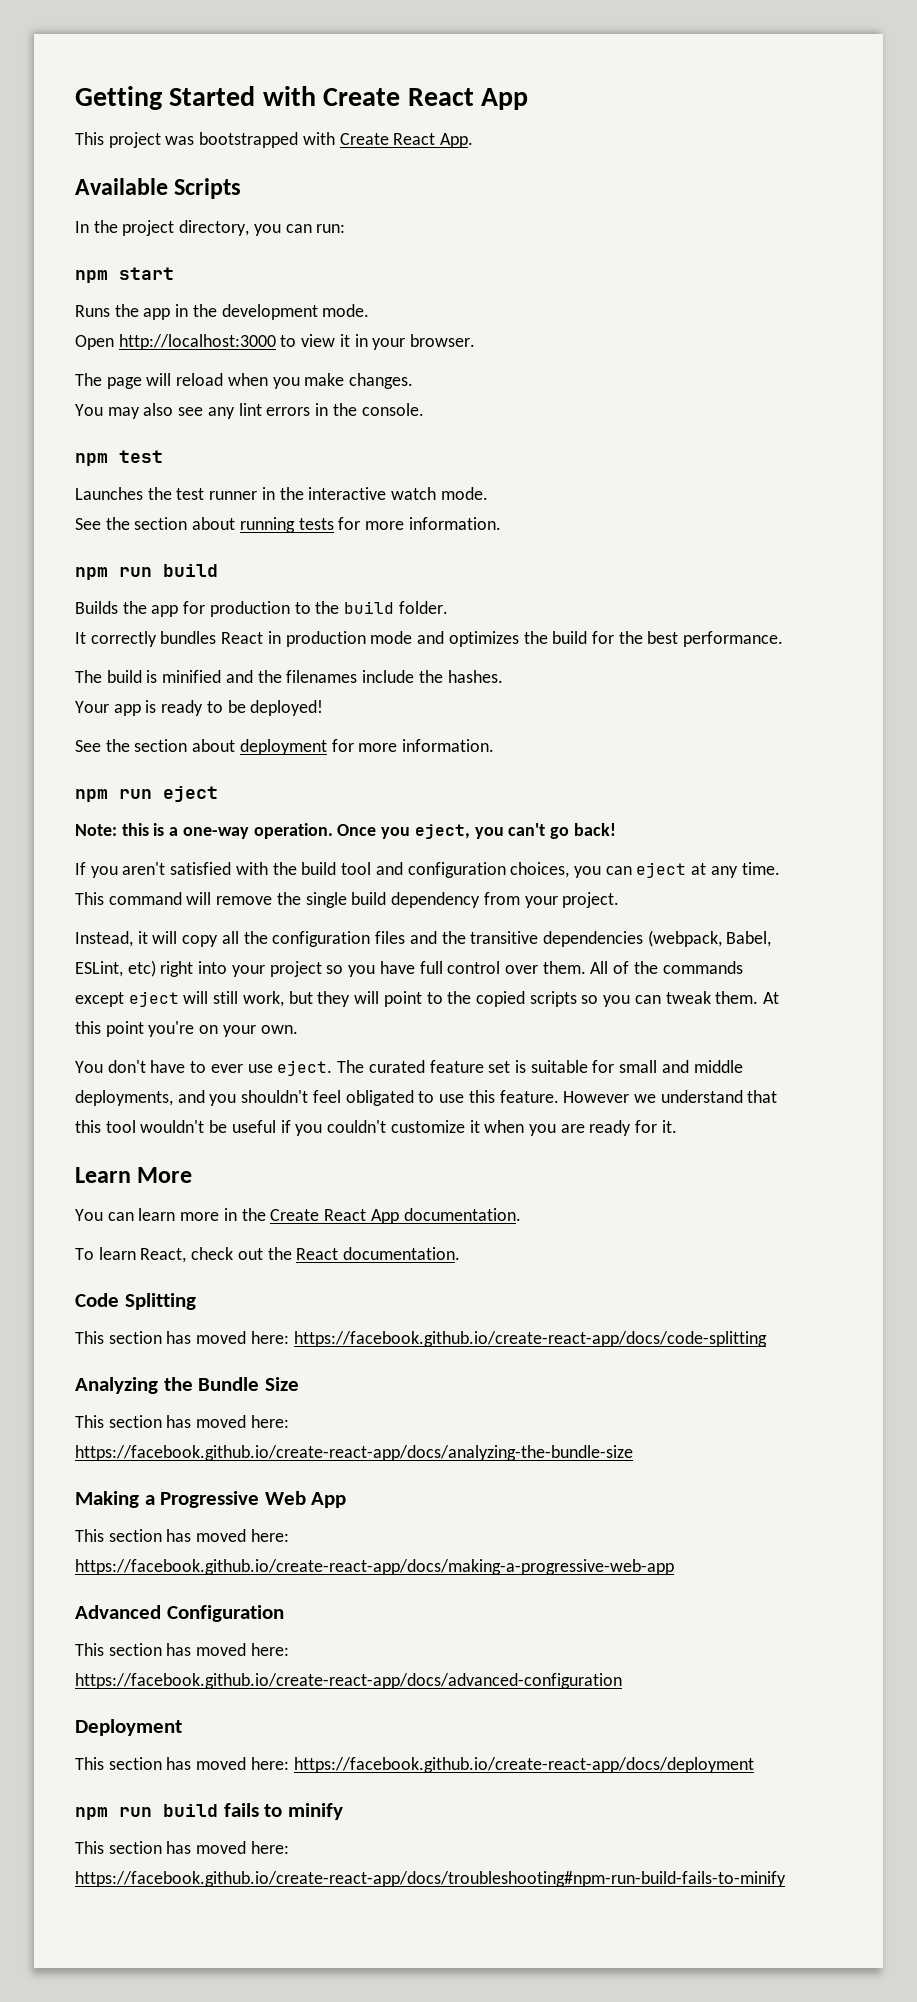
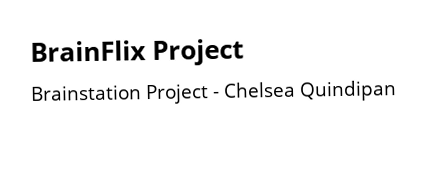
[75,86,529,110] [75,132,474,148] [75,178,242,199] [75,220,346,236] [75,267,174,283] [75,304,370,320] [75,334,476,350] [75,373,414,389] [75,403,424,419] [75,450,163,466] [75,487,488,500] [75,517,501,533] [75,564,218,580] [75,601,448,617] [75,631,784,647] [75,670,503,683] [75,700,324,716] [75,739,495,755] [75,786,218,802] [75,823,616,839] [75,862,780,878] [75,892,620,908] [75,930,772,947] [75,960,743,977] [75,991,780,1007] [75,1021,298,1037] [75,1060,743,1076] [75,1090,778,1106] [75,1120,677,1136] [75,1167,193,1183] [75,1208,521,1224] [75,1247,461,1263] [75,1293,196,1310] [75,1331,767,1347] [75,1377,299,1394] [75,1415,289,1428] [75,1445,633,1461] [75,1491,347,1508] [75,1529,289,1542] [75,1559,674,1575] [75,1605,284,1622] [75,1643,289,1656] [75,1673,622,1689] [75,1719,182,1736] [75,1757,754,1773] [75,1803,343,1820] [75,1841,289,1854] [75,1871,786,1887] Getting Started with Create React App // This project was bootstrapped with Create React App. // Available Scripts // In the project directory, you can run: // npm start // Runs the app in the development mode. // Open http://localhost:3000 to view it in your browser. // The page will reload when you make changes. // You may also see any lint errors in the console. // npm test // Launches the test runner in the interactive watch mode. // See the section about running tests for more information. // npm run build // Builds the app for production to the build folder. // It correctly bundles React in production mode and optimizes the build for the best performance. // The build is minified and the filenames include the hashes. // Your app is ready to be deployed! // See the section about deployment for more information. // npm run eject // Note: this is a one-way operation. Once you eject, you can't go back! // If you aren't satisfied with the build tool and configuration choices, you can eject at any time. This command will remove the single build dependency from your project. // Instead, it will copy all the configuration files and the transitive dependencies (webpack, Babel, ESLint, etc) right into your project so you have full control over them. All of the commands except eject will still work, but they will point to the copied scripts so you can tweak them. At this point you're on your own. // You don't have to ever use eject. The curated feature set is suitable for small and middle deployments, and you shouldn't feel obligated to use this feature. However we understand that this tool wouldn't be useful if you couldn't customize it when you are ready for it. // Learn More // You can learn more in the Create React App documentation. // To learn React, check out the React documentation. // Code Splitting // This section has moved here: https://facebook.github.io/create-react-app/docs/code-splitting // Analyzing the Bundle Size // This section has moved here: https://facebook.github.io/create-react-app/docs/analyzing-the-bundle-size // Making a Progressive Web App // This section has moved here: https://facebook.github.io/create-react-app/docs/making-a-progressive-web-app // Advanced Configuration // This section has moved here: https://facebook.github.io/create-react-app/docs/advanced-configuration // Deployment // This section has moved here: https://facebook.github.io/create-react-app/docs/deployment // npm run build fails to minify // This section has moved here: https://facebook.github.io/create-react-app/docs/troubleshooting#npm-run-build-fails-to-minify -> [30,38,245,66] [30,80,397,105] BrainFlix Project // Brainstation Project - Chelsea Quindipan

